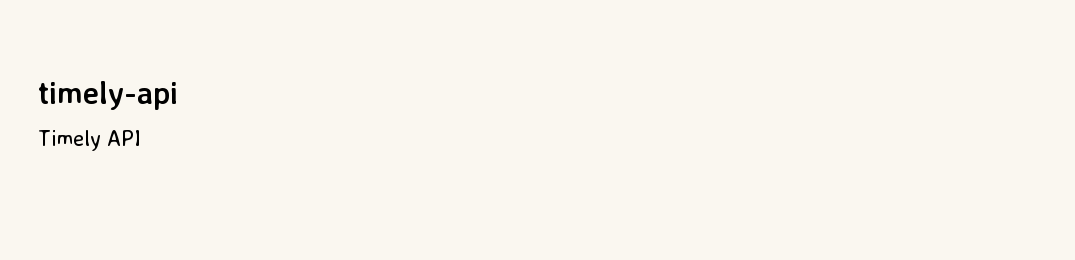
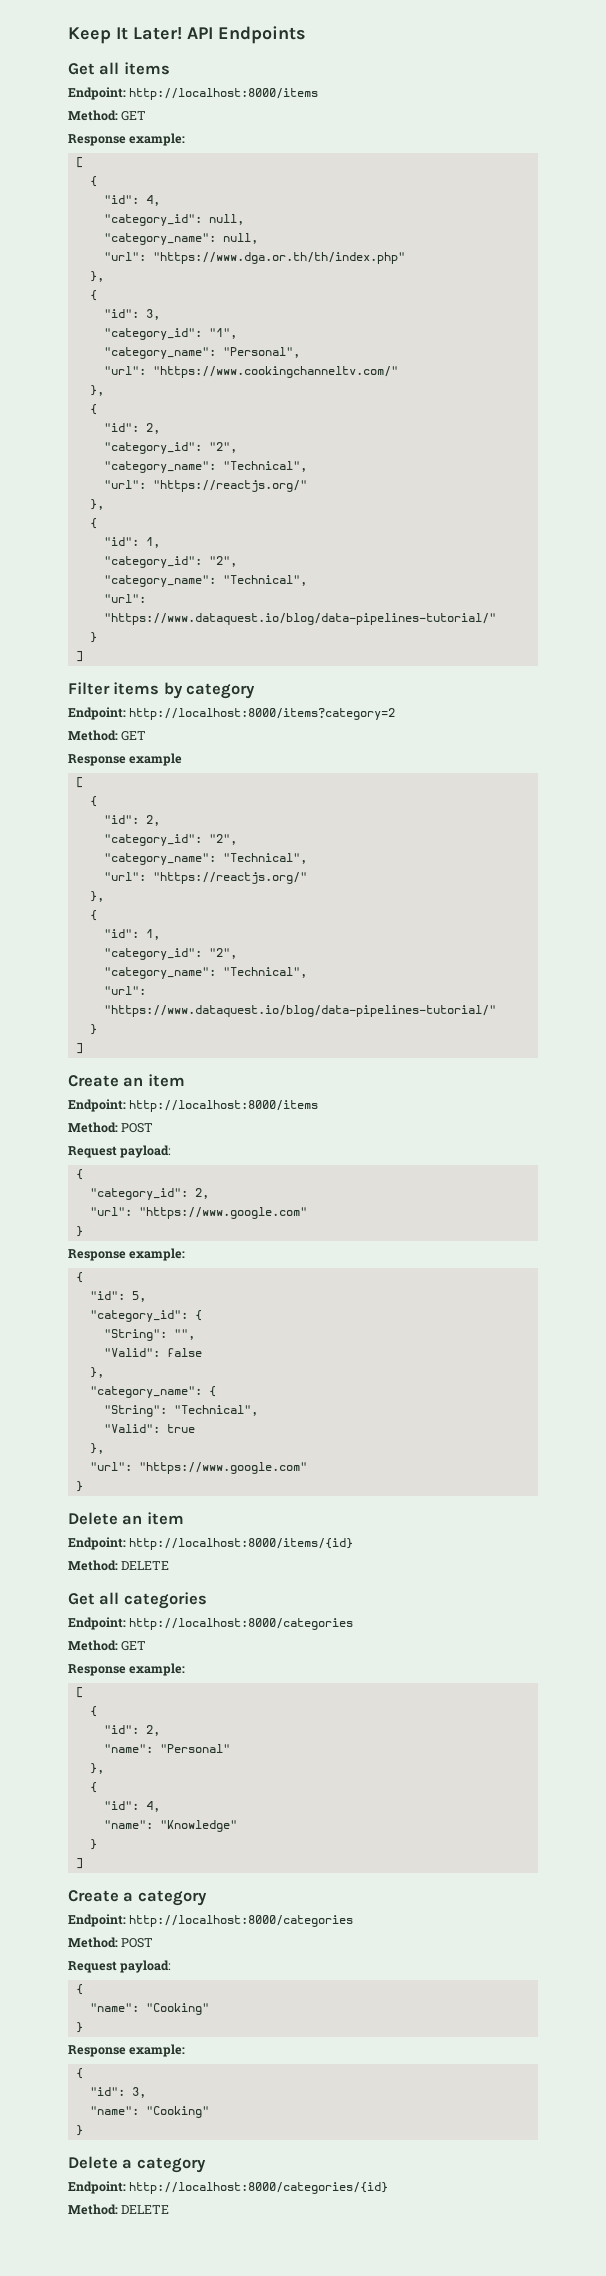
[38,81,178,110] [38,130,141,151] timely-api // Timely API -> [68,26,306,44] [68,62,170,75] [68,87,319,100] [68,110,147,121] [68,133,186,146] [75,157,83,168] [89,176,97,187] [103,195,160,206] [103,214,244,226] [103,233,258,245] [103,252,405,264] [89,271,104,282] [89,290,97,301] [103,309,160,320] [103,328,237,340] [103,347,300,359] [103,366,398,378] [89,385,104,396] [89,404,97,415] [103,423,160,434] [103,442,237,454] [103,461,307,473] [103,480,307,492] [89,499,104,510] [89,518,97,529] [103,537,160,548] [103,556,237,568] [103,575,307,587] [103,594,146,603] [103,613,496,625] [89,632,97,643] [75,651,83,662] [68,682,256,699] [68,707,396,720] [68,730,147,741] [68,753,183,766] [75,777,83,788] [89,796,97,807] [103,815,160,826] [103,834,237,846] [103,853,307,865] [103,872,307,884] [89,891,104,902] [89,910,97,921] [103,929,160,940] [103,948,237,960] [103,967,307,979] [103,986,146,995] [103,1005,496,1017] [89,1024,97,1035] [75,1043,83,1054] [68,1074,185,1087] [68,1099,319,1112] [68,1122,154,1133] [68,1145,172,1158] [75,1169,83,1180] [89,1188,209,1200] [89,1207,307,1219] [75,1226,83,1237] [68,1248,186,1261] [75,1272,83,1283] [89,1291,146,1302] [89,1310,202,1322] [103,1329,195,1341] [103,1348,202,1357] [89,1367,104,1378] [89,1386,216,1398] [103,1405,258,1417] [103,1424,195,1433] [89,1443,104,1454] [89,1462,307,1474] [75,1481,83,1492] [68,1512,184,1525] [68,1537,354,1550] [68,1560,170,1571] [68,1592,207,1609] [68,1617,354,1630] [68,1640,147,1651] [68,1663,186,1676] [75,1687,83,1698] [89,1706,97,1717] [103,1725,160,1736] [103,1744,230,1753] [89,1763,104,1774] [89,1782,97,1793] [103,1801,160,1812] [103,1820,237,1832] [89,1839,97,1850] [75,1858,83,1869] [68,1890,207,1906] [68,1914,354,1927] [68,1937,154,1948] [68,1960,172,1973] [75,1984,83,1995] [89,2003,209,2015] [75,2022,83,2033] [68,2044,186,2057] [75,2068,83,2079] [89,2087,146,2098] [89,2106,209,2118] [75,2125,83,2136] [68,2156,206,2173] [68,2181,389,2194] [68,2204,170,2215] Keep It Later! API Endpoints // Get all items // Endpoint: http://localhost:8000/items // Method: GET // Response example: // [ // { // "id": 4, // "category_id": null, // "category_name": null, // "url": "https://www.dga.or.th/th/index.php" // }, // { // "id": 3, // "category_id": "1", // "category_name": "Personal", // "url": "https://www.cookingchanneltv.com/" // }, // { // "id": 2, // "category_id": "2", // "category_name": "Technical", // "url": "https://reactjs.org/" // }, // { // "id": 1, // "category_id": "2", // "category_name": "Technical", // "url": "https://www.dataquest.io/blog/data-pipelines-tutorial/" // } // ] // Filter items by category // Endpoint: http://localhost:8000/items?category=2 // Method: GET // Response example // [ // { // "id": 2, // "category_id": "2", // "category_name": "Technical", // "url": "https://reactjs.org/" // }, // { // "id": 1, // "category_id": "2", // "category_name": "Technical", // "url": "https://www.dataquest.io/blog/data-pipelines-tutorial/" // } // ] // Create an item // Endpoint: http://localhost:8000/items // Method: POST // Request payload: // { // "category_id": 2, // "url": "https://www.google.com" // } // Response example: // { // "id": 5, // "category_id": { // "String": "", // "Valid": false // }, // "category_name": { // "String": "Technical", // "Valid": true // }, // "url": "https://www.google.com" // } // Delete an item // Endpoint: http://localhost:8000/items/{id} // Method: DELETE // Get all categories // Endpoint: http://localhost:8000/categories // Method: GET // Response example: // [ // { // "id": 2, // "name": "Personal" // }, // { // "id": 4, // "name": "Knowledge" // } // ] // Create a category // Endpoint: http://localhost:8000/categories // Method: POST // Request payload: // { // "name": "Cooking" // } // Response example: // { // "id": 3, // "name": "Cooking" // } // Delete a category // Endpoint: http://localhost:8000/categories/{id} // Method: DELETE

